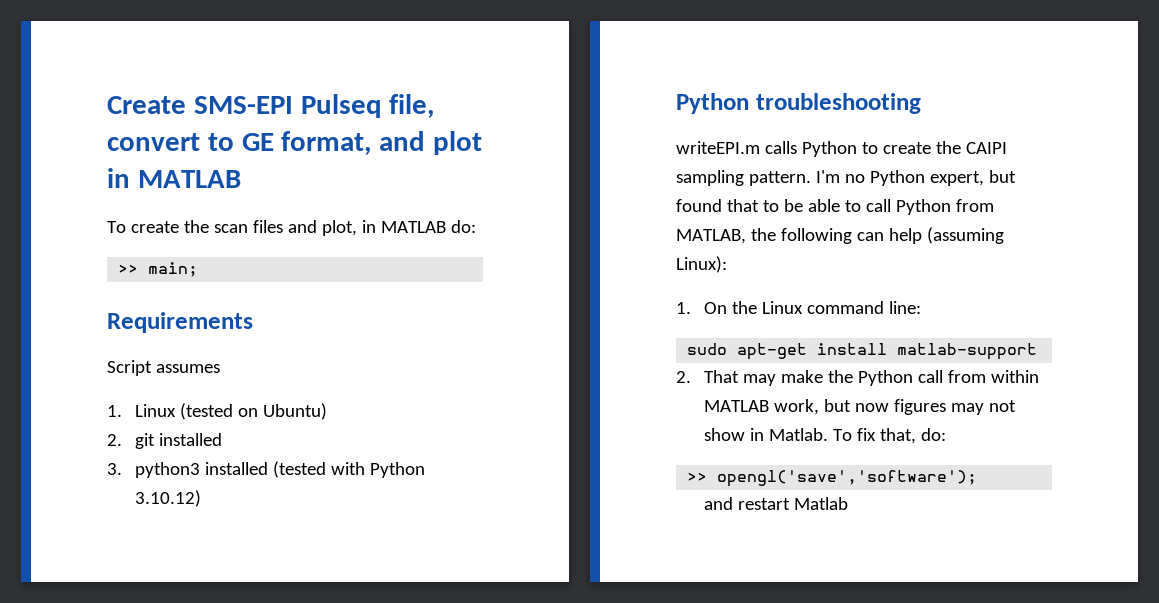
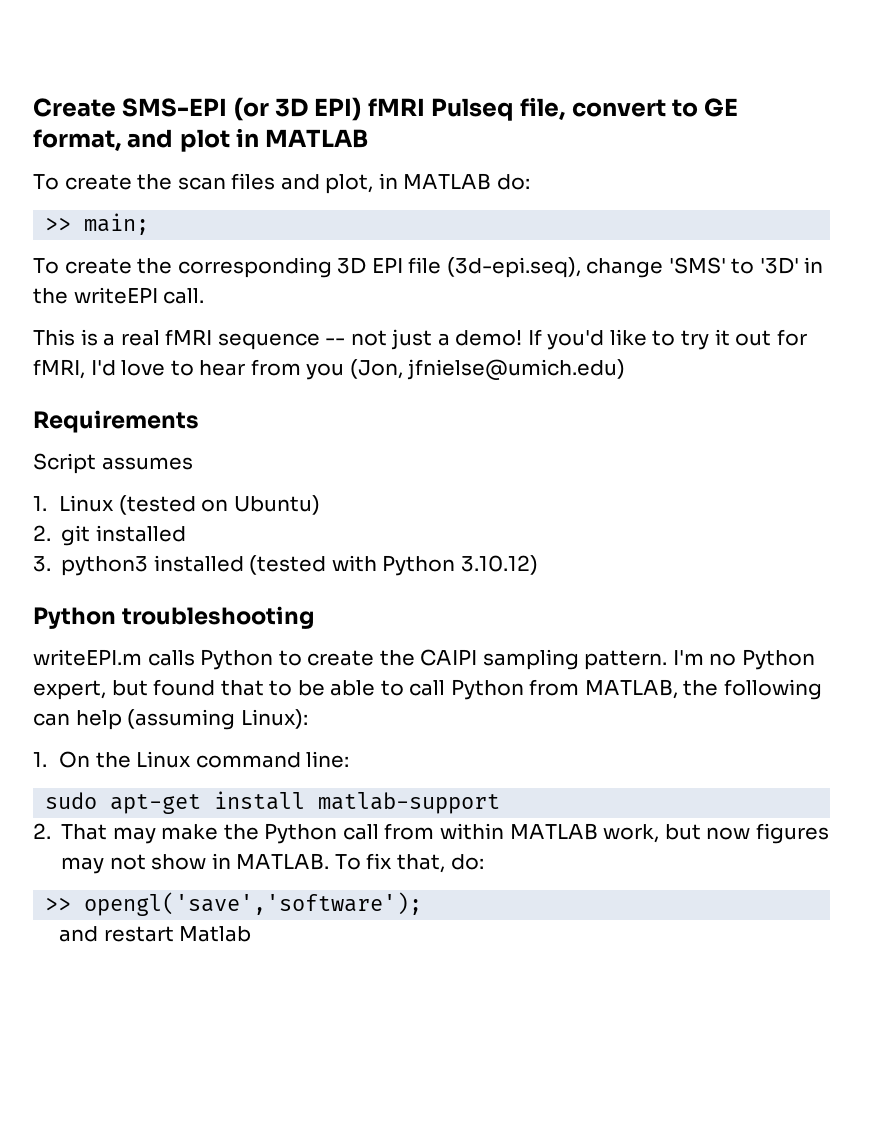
(293, 105) none -> [233,97,425,121] (or 3D EPI) fMRI
(199, 269) none -> [33,257,824,278] [33,287,205,304] [33,329,807,350] [33,359,626,380] // To create the corresponding 3D EPI file (3d-epi.seq), change 'SMS' to '3D' in the writeEPI call. // This is a real fMRI sequence -- not just a demo! If you'd like to try it out for fMRI, I'd love to hear from you (Jon, jfnielse@umich.edu)
[769,428,829,441] Matlab. -> [236,853,330,870] MATLAB.

